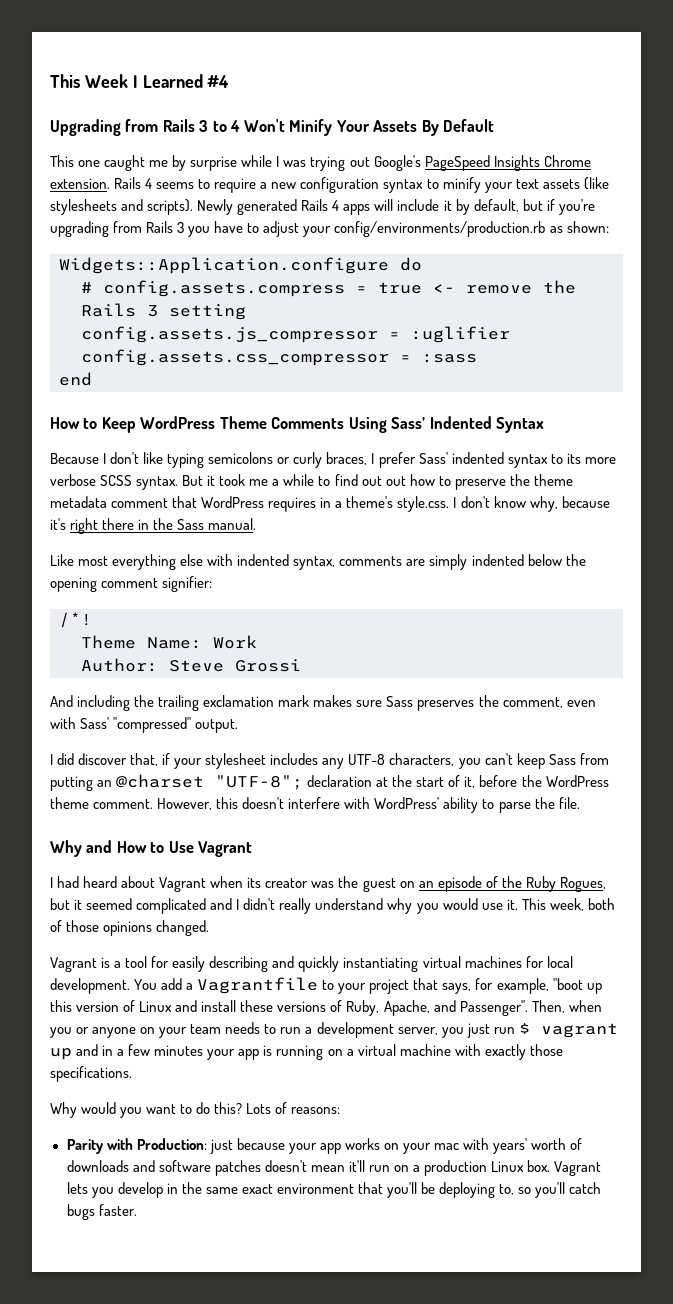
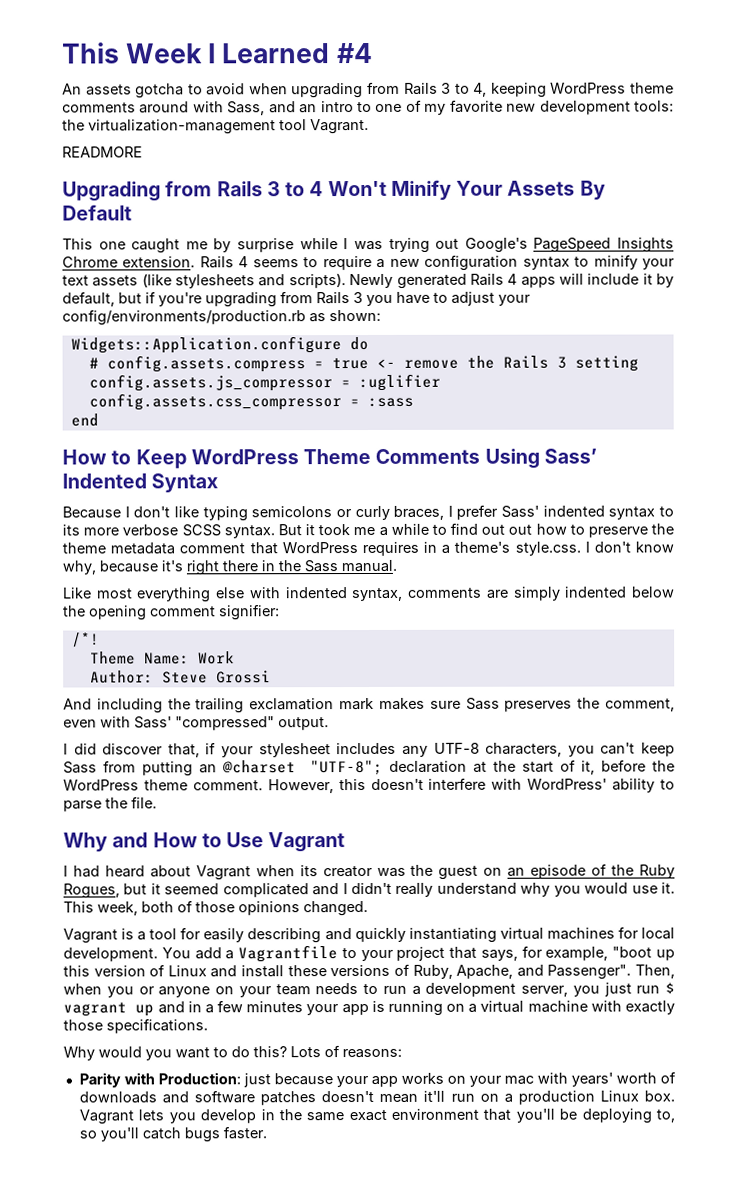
(230, 81) none -> [62,81,674,99] [62,99,675,116] [62,118,369,135] [62,146,143,158] // An assets gotcha to avoid when upgrading from Rails 3 to 4, keeping WordPress theme comments around with Sass, and an intro to one of my favorite new development tools: the virtualization-management tool Vagrant. // READMORE

